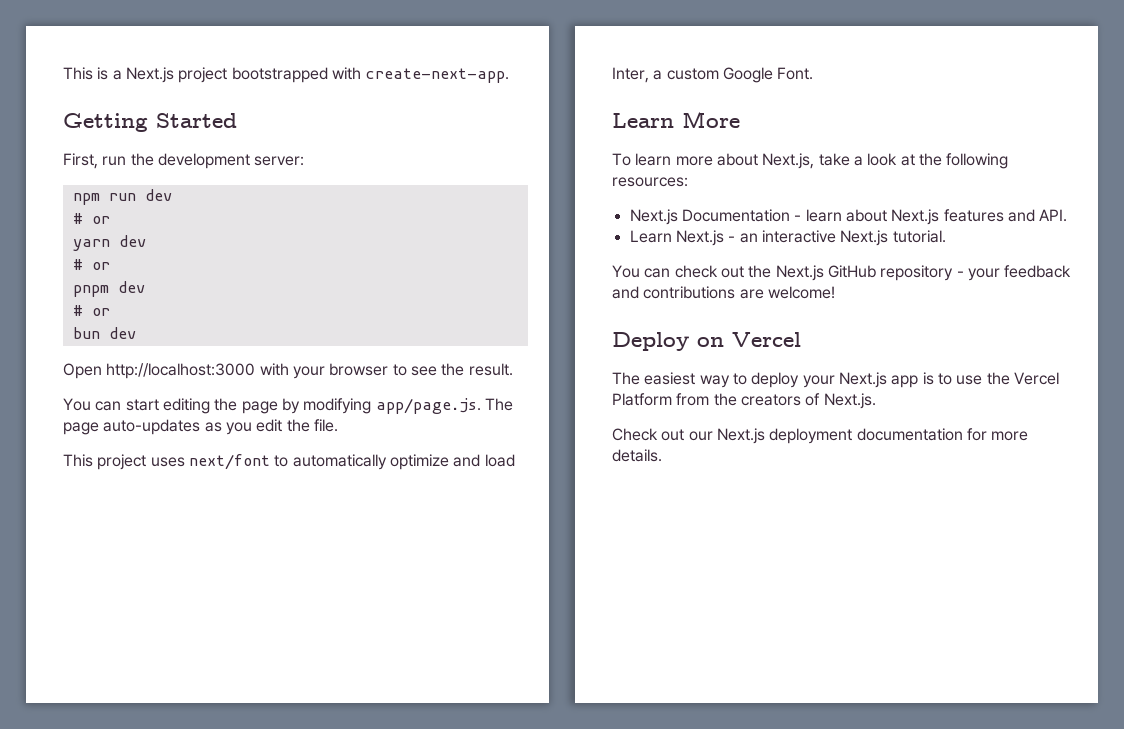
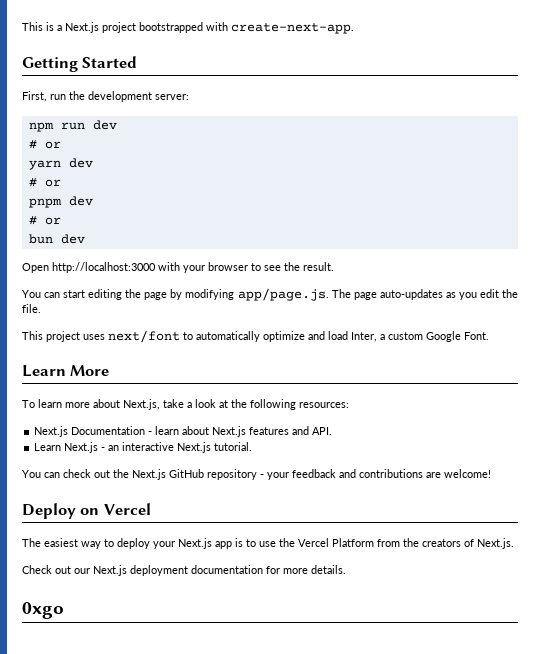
(662, 455) none -> [22,602,64,619] // 0xgo

